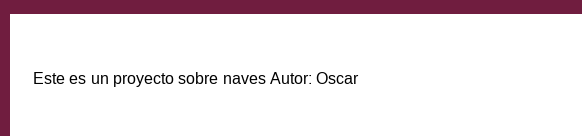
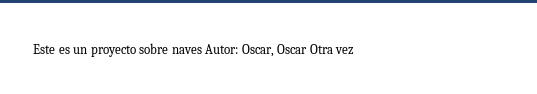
[316,72,360,84] Oscar -> [241,44,355,57] Oscar, Oscar Otra vez

